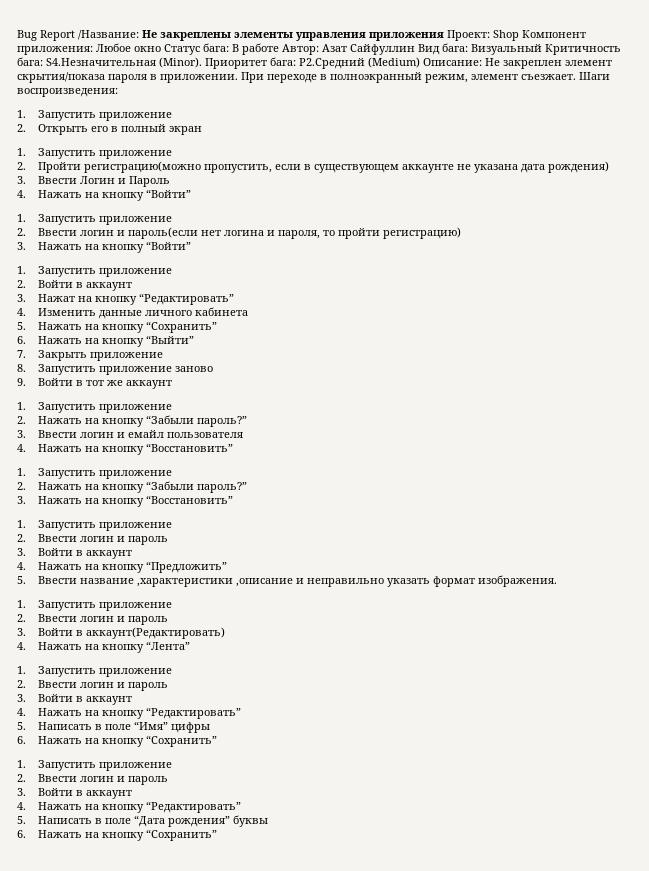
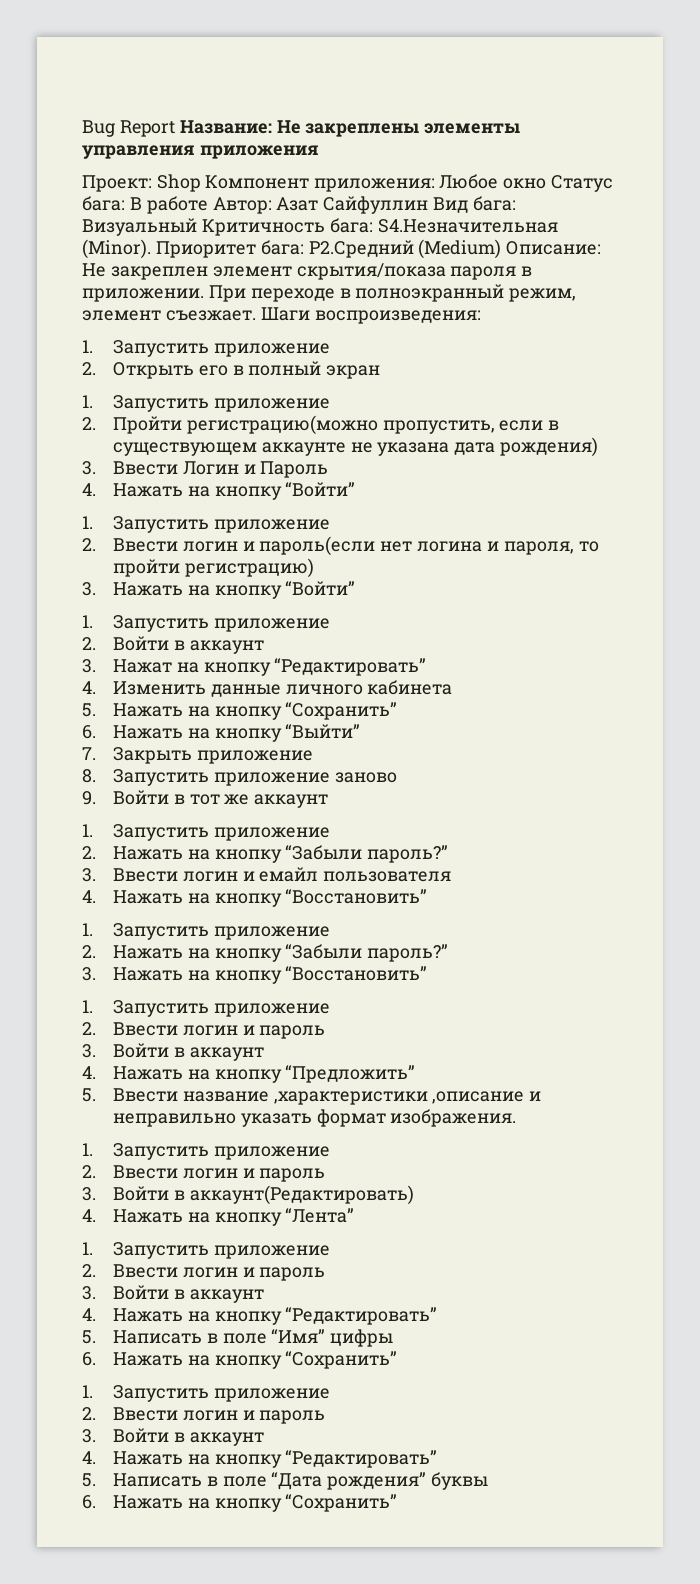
[78,30,139,40] /Название: -> [179,120,272,134] Название:
(444, 36) none -> (319, 152) //

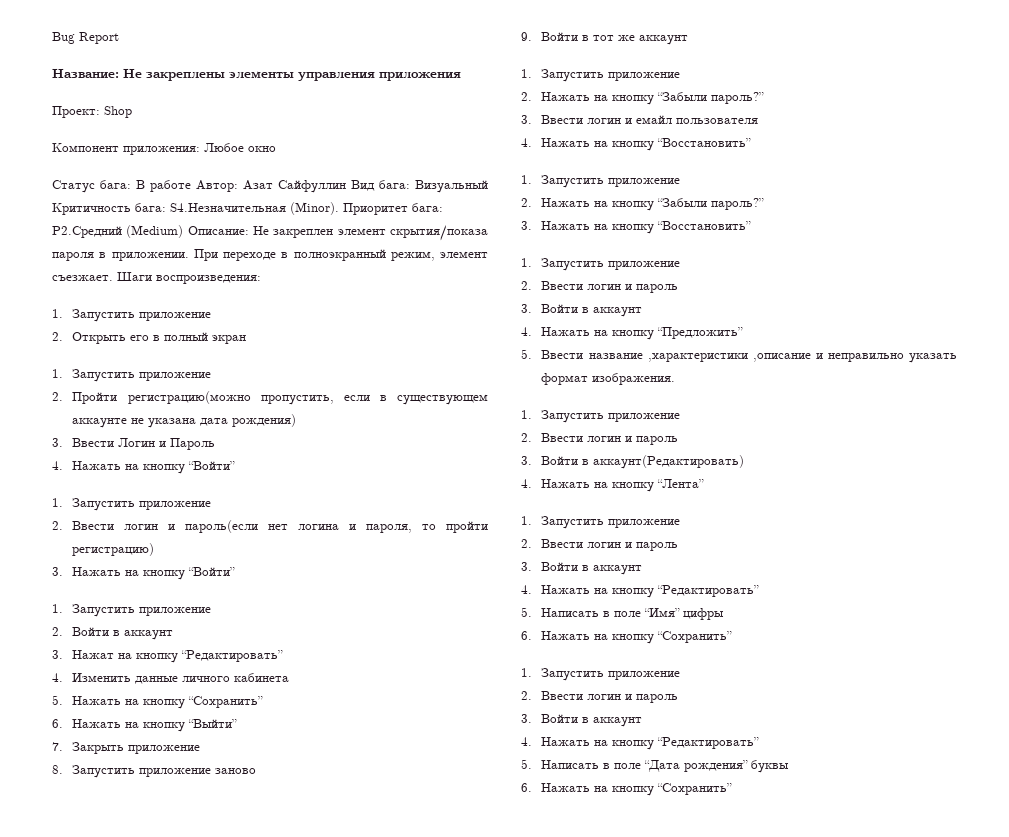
(175, 128) none -> (119, 38) //
(200, 183) none -> (132, 112) //
(547, 183) none -> (276, 149) //

